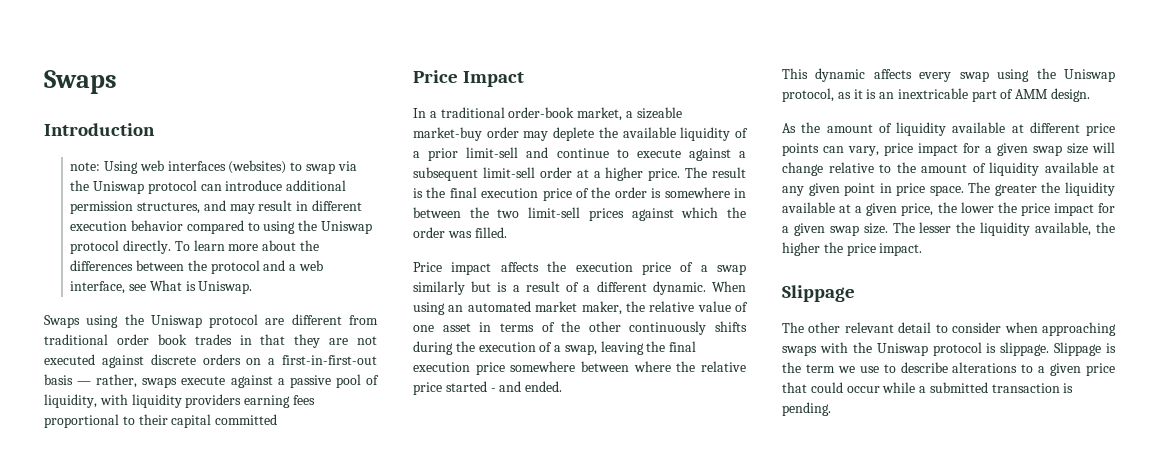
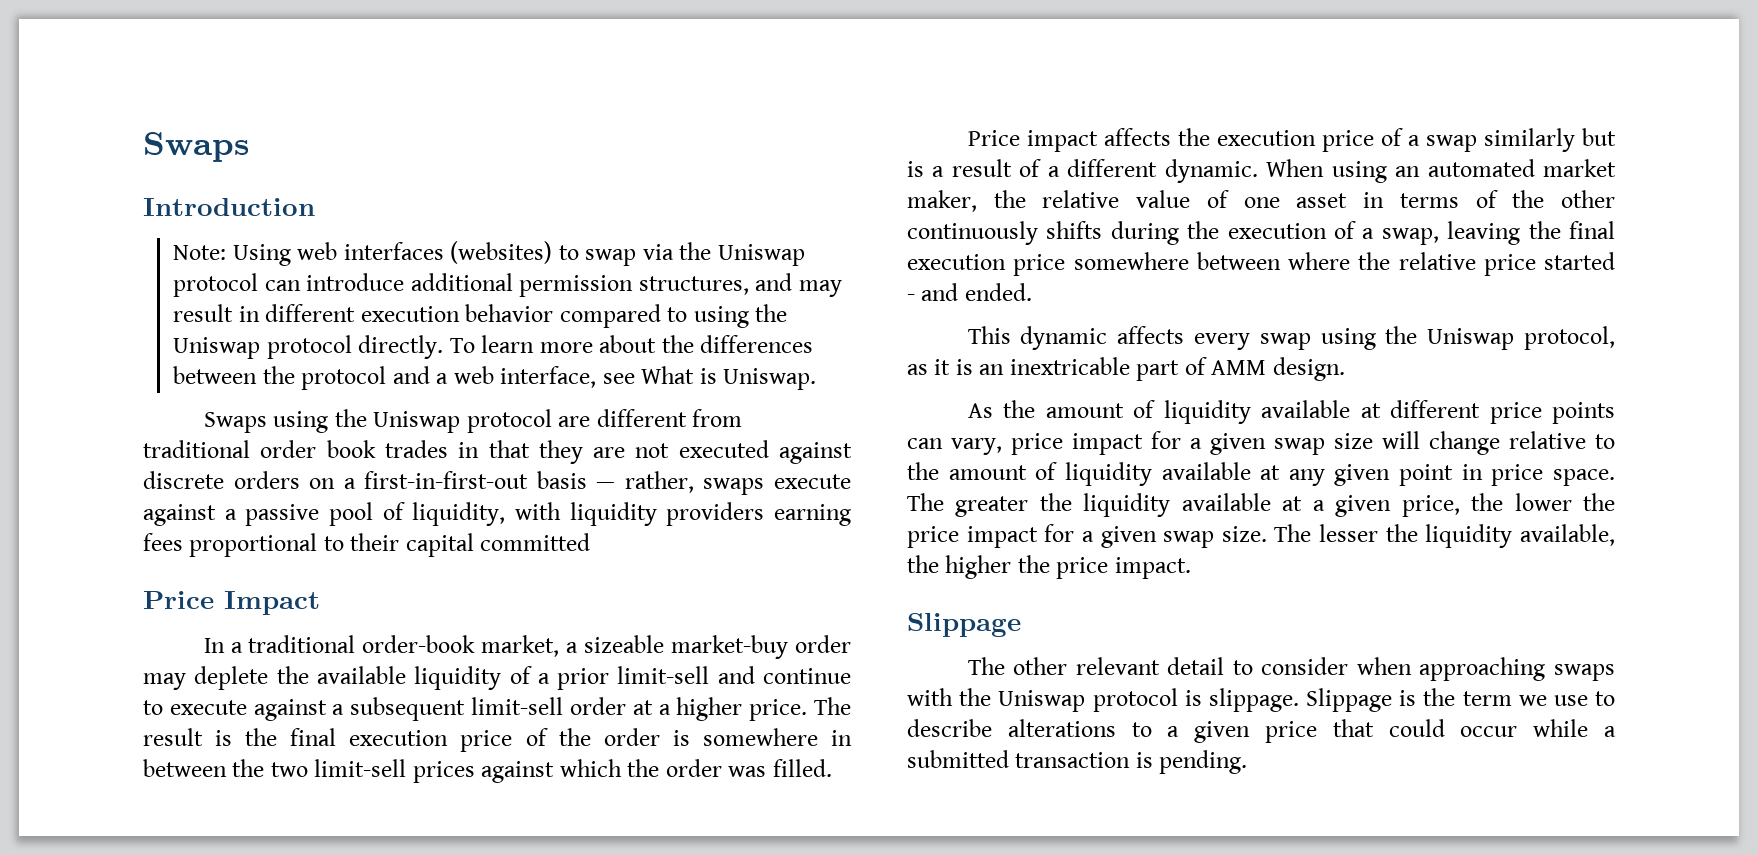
[70,162,101,171] note: -> [173,245,227,260] Note:

